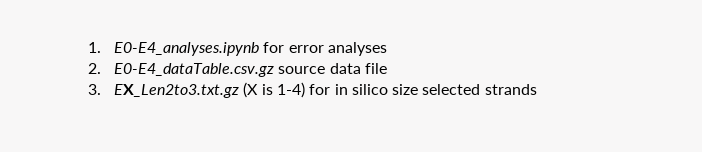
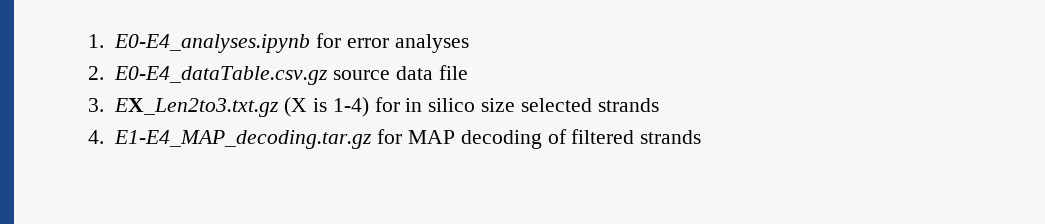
(537, 89) none -> [88,129,702,149] // 4. E1-E4_MAP_decoding.tar.gz for MAP decoding of filtered strands

